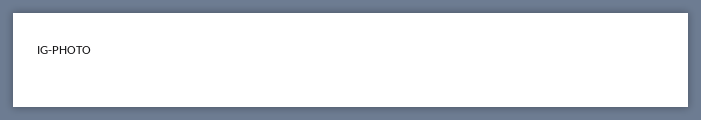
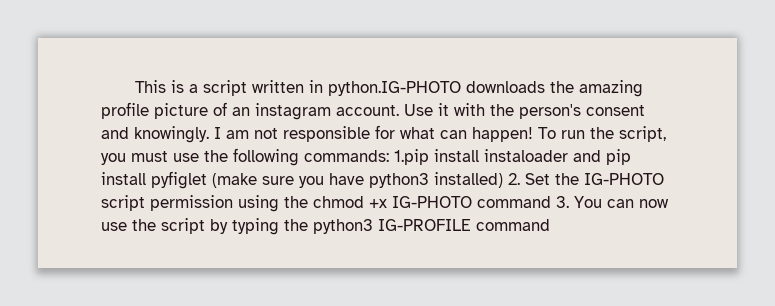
[37,46,91,54] IG-PHOTO -> [135,80,644,97] [101,102,645,120] [101,125,666,143] [101,148,631,166] [101,171,664,189] [101,195,669,212] [101,218,550,235] This is a script written in python.IG-PHOTO downloads the amazing profile picture of an instagram account. Use it with the person's consent and knowingly. I am not responsible for what can happen! To run the script, you must use the following commands: 1.pip install instaloader and pip install pyfiglet (make sure you have python3 installed) 2. Set the IG-PHOTO script permission using the chmod +x IG-PHOTO command 3. You can now use the script by typing the python3 IG-PROFILE command

